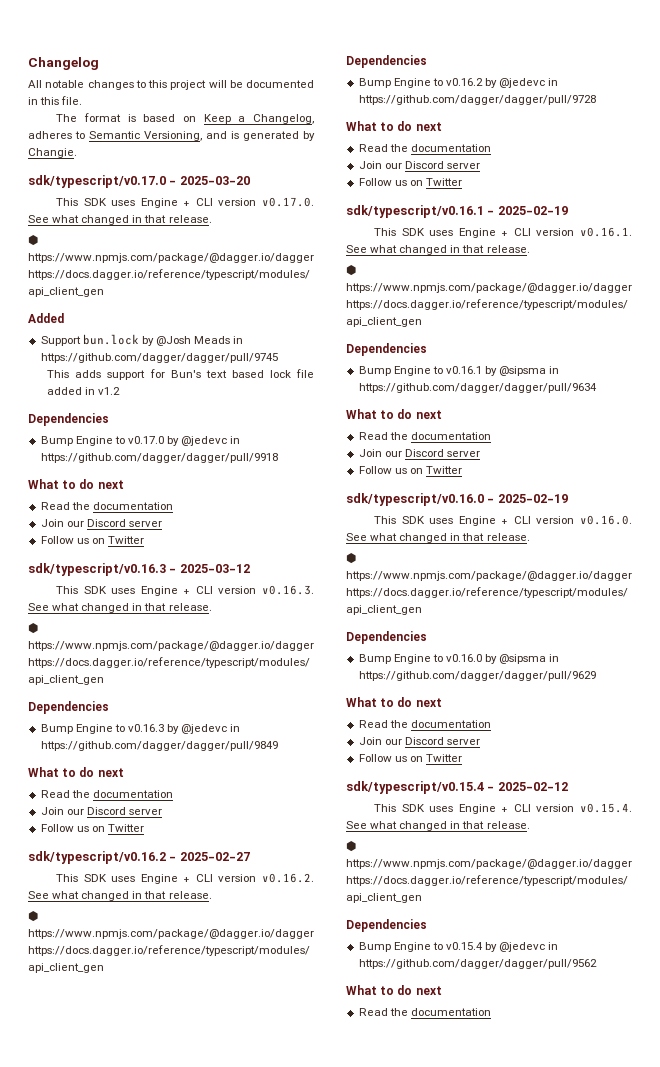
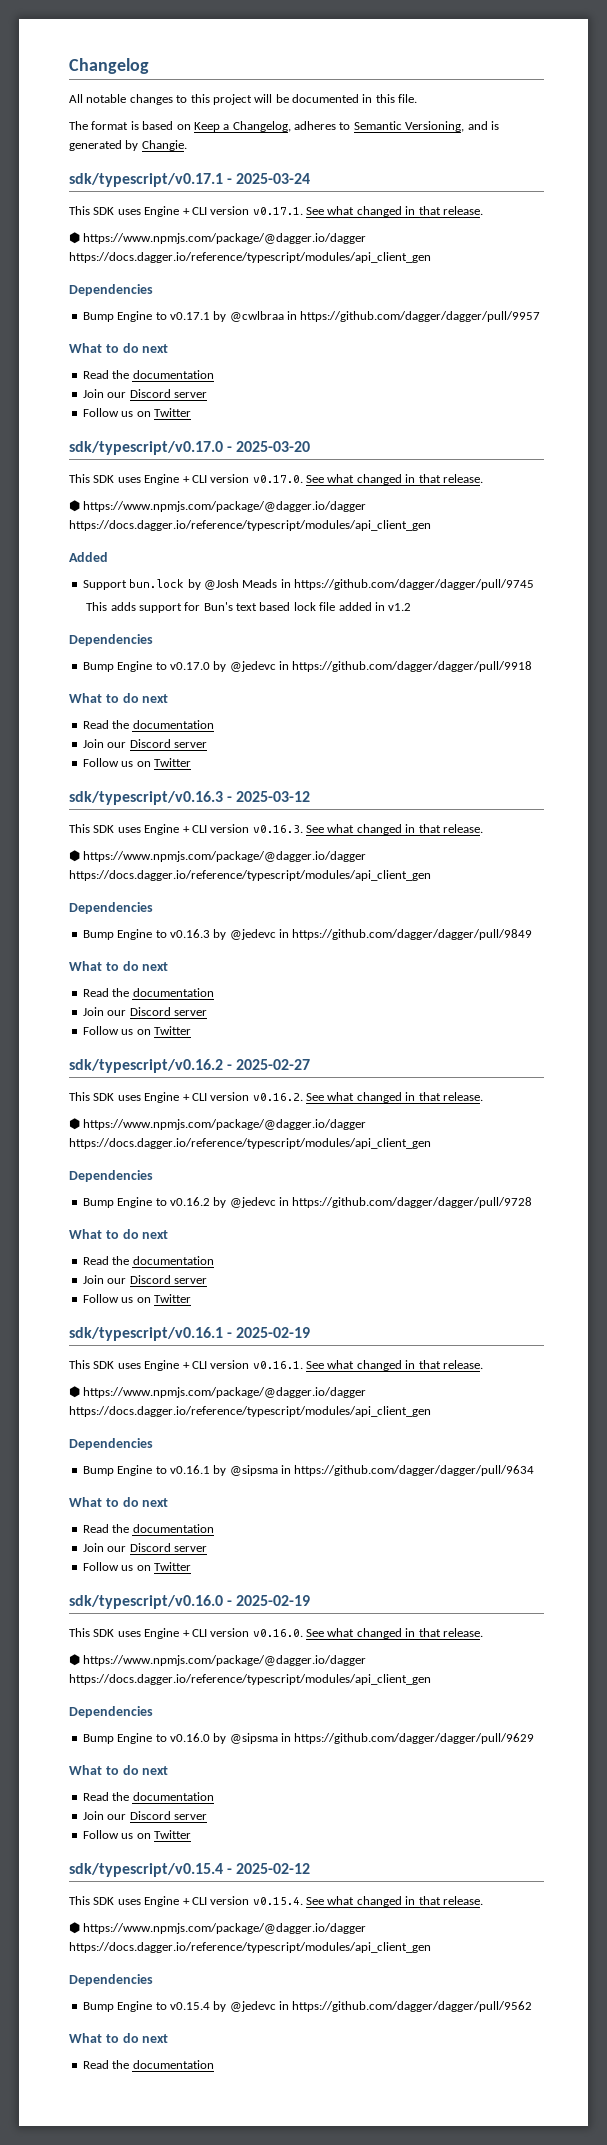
(77, 153) none -> [69,173,311,187] [69,206,483,217] [69,232,367,244] [69,252,431,263] [69,284,153,296] [82,311,541,322] [69,343,169,353] [82,370,214,379] [82,389,207,398] [82,408,191,417] // sdk/typescript/v0.17.1 - 2025-03-24 // This SDK uses Engine + CLI version v0.17.1. See what changed in that release. // ⬢ https://www.npmjs.com/package/@dagger.io/dagger https://docs.dagger.io/reference/typescript/modules/api_client_gen // Dependencies // Bump Engine to v0.17.1 by @cwlbraa in https://github.com/dagger/dagger/pull/9957 // What to do next // Read the documentation // Join our Discord server // Follow us on Twitter

